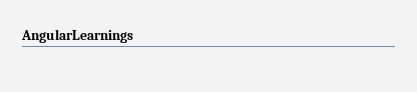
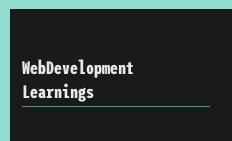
[21,29,133,43] AngularLearnings -> [22,59,134,78] [22,83,94,102] WebDevelopment Learnings

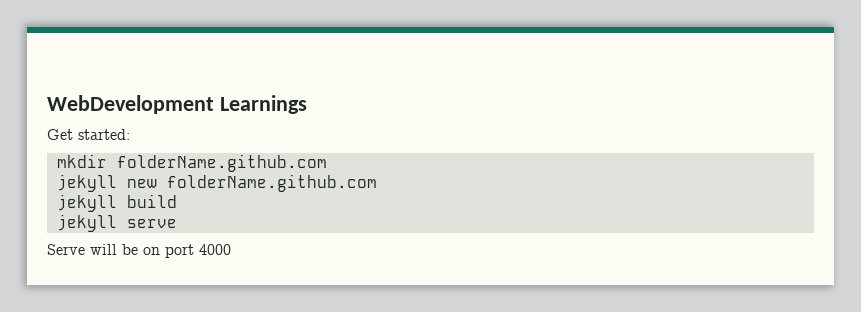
(94, 92) none -> [47,129,130,140] [56,154,327,172] [56,174,377,192] [56,194,177,212] [56,214,177,232] [47,244,231,258] // Get started: // mkdir folderName.github.com // jekyll new folderName.github.com // jekyll build // jekyll serve // Serve will be on port 4000

